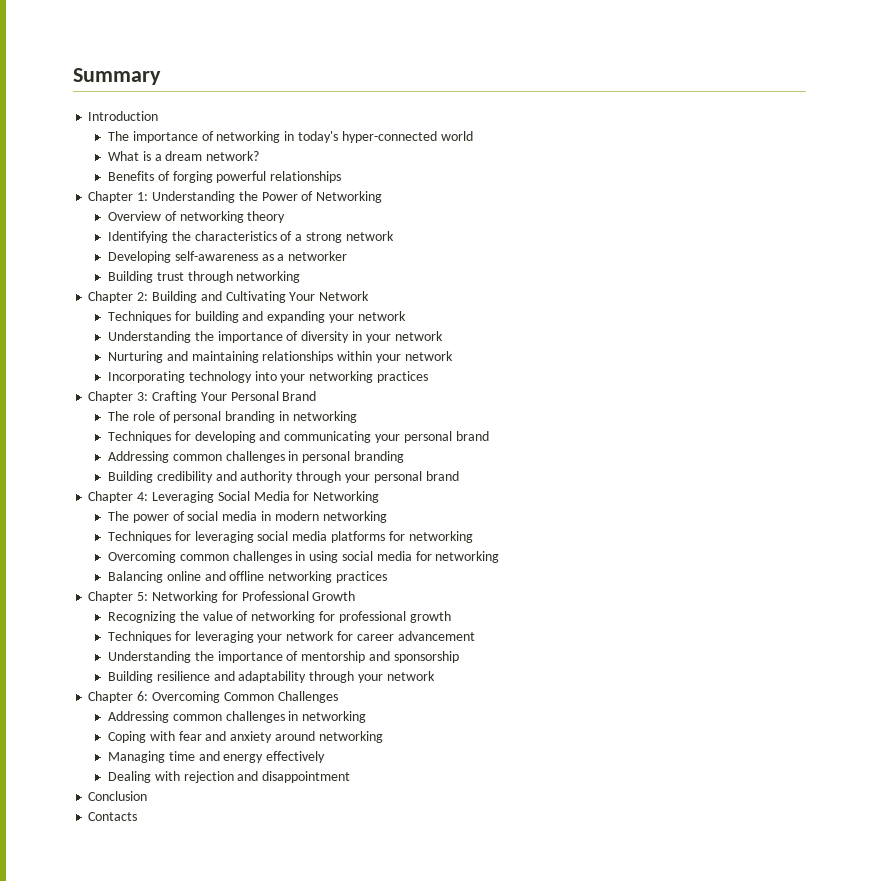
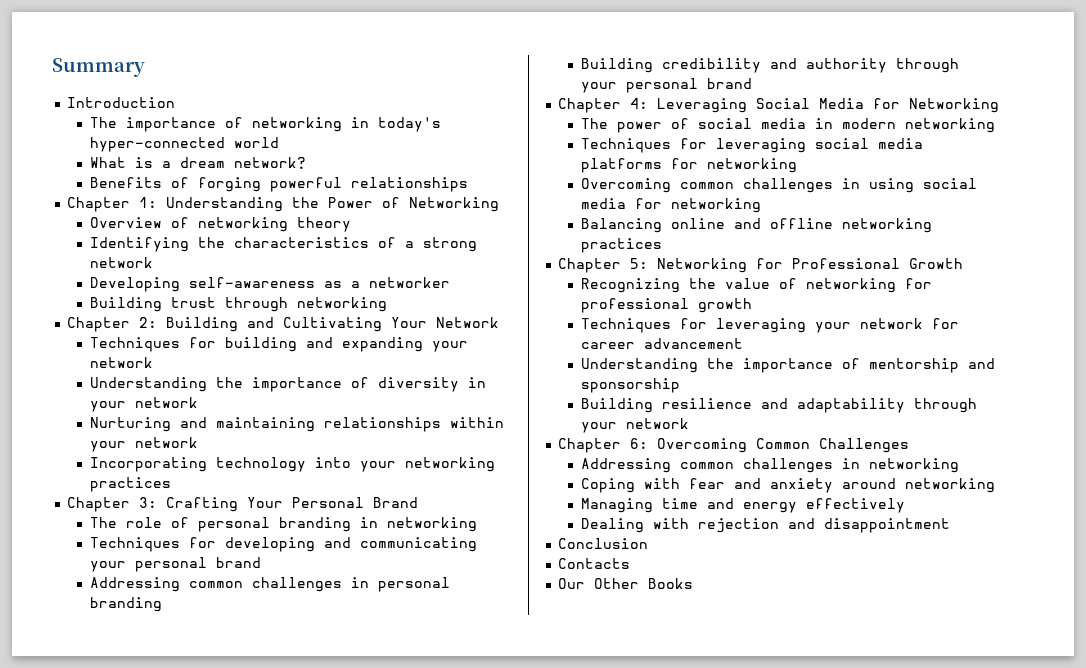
(138, 816) none -> [558,578,694,589] // Our Other Books

